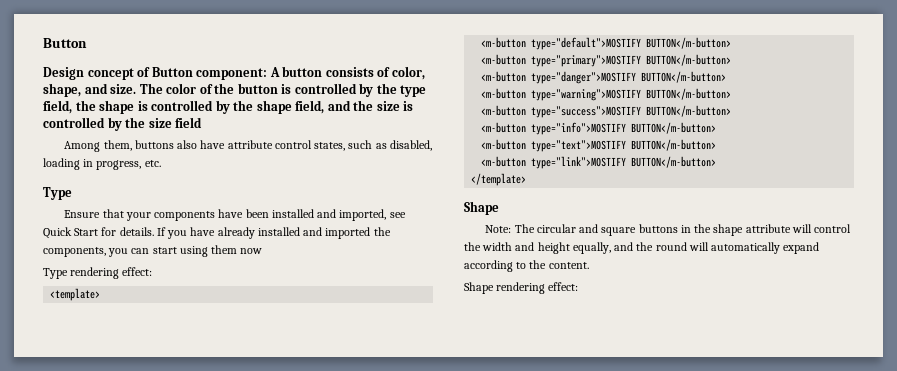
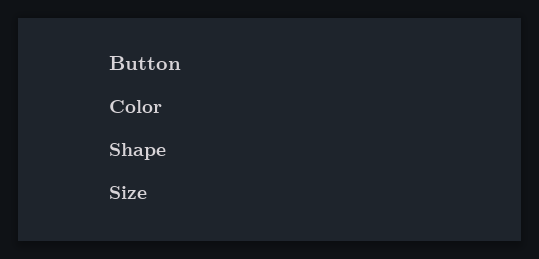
[43,66,425,80] [43,83,427,97] [43,100,414,114] [43,117,203,131] [64,140,432,152] [43,158,161,170] [43,187,72,200] [64,209,406,221] [43,227,391,239] [43,245,263,257] [43,267,153,279] [50,288,101,301] [481,37,732,50] [481,54,732,67] [481,71,727,84] [481,88,732,101] [481,105,732,118] [481,122,717,135] [481,139,717,152] [481,156,717,169] [471,173,527,186] [464,201,499,215] [485,224,852,236] [464,242,820,254] [464,260,589,272] [464,282,579,294] Design concept of Button component: A button consists of color, shape, and size. The color of the button is controlled by the type field, the shape is controlled by the shape field, and the size is controlled by the size field // Among them, buttons also have attribute control states, such as disabled, loading in progress, etc. // Type // Ensure that your components have been installed and imported, see Quick Start for details. If you have already installed and imported the components, you can start using them now // Type rendering effect: // <template> // <m-button type="default">MOSTIFY BUTTON</m-button> // <m-button type="primary">MOSTIFY BUTTON</m-button> // <m-button type="danger">MOSTIFY BUTTON</m-button> // <m-button type="warning">MOSTIFY BUTTON</m-button> // <m-button type="success">MOSTIFY BUTTON</m-button> // <m-button type="info">MOSTIFY BUTTON</m-button> // <m-button type="text">MOSTIFY BUTTON</m-button> // <m-button type="link">MOSTIFY BUTTON</m-button> // </template> // Shape // Note: The circular and square buttons in the shape attribute will control the width and height equally, and the round will automatically expand according to the content. // Shape rendering effect: -> [109,100,162,113] [109,143,166,160] [109,186,147,199] Color // Shape // Size

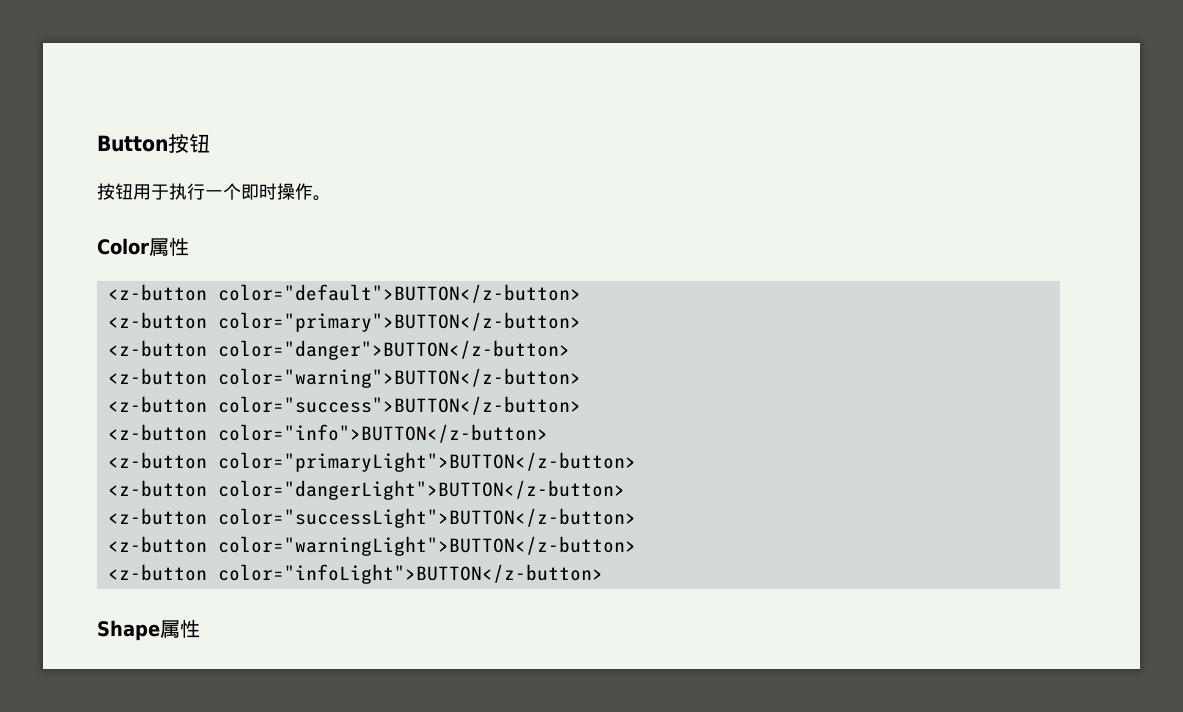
[109,100,162,113] // Color -> [168,134,210,153] [97,183,331,201] [97,237,189,256] [107,284,581,303] [107,312,581,332] [107,340,570,360] [107,368,581,388] [107,396,581,415] [107,424,548,443] [107,452,636,472] [107,480,625,500] [107,508,636,528] [107,536,636,556] [107,564,603,584] 按钮 // 按钮用于执行一个即时操作。 // Color属性 // <z-button color="default">BUTTON</z-button> // <z-button color="primary">BUTTON</z-button> // <z-button color="danger">BUTTON</z-button> // <z-button color="warning">BUTTON</z-button> // <z-button color="success">BUTTON</z-button> // <z-button color="info">BUTTON</z-button> // <z-button color="primaryLight">BUTTON</z-button> // <z-button color="dangerLight">BUTTON</z-button> // <z-button color="successLight">BUTTON</z-button> // <z-button color="warningLight">BUTTON</z-button> // <z-button color="infoLight">BUTTON</z-button>
[109,186,147,199] // Size -> [160,619,200,638] 属性

